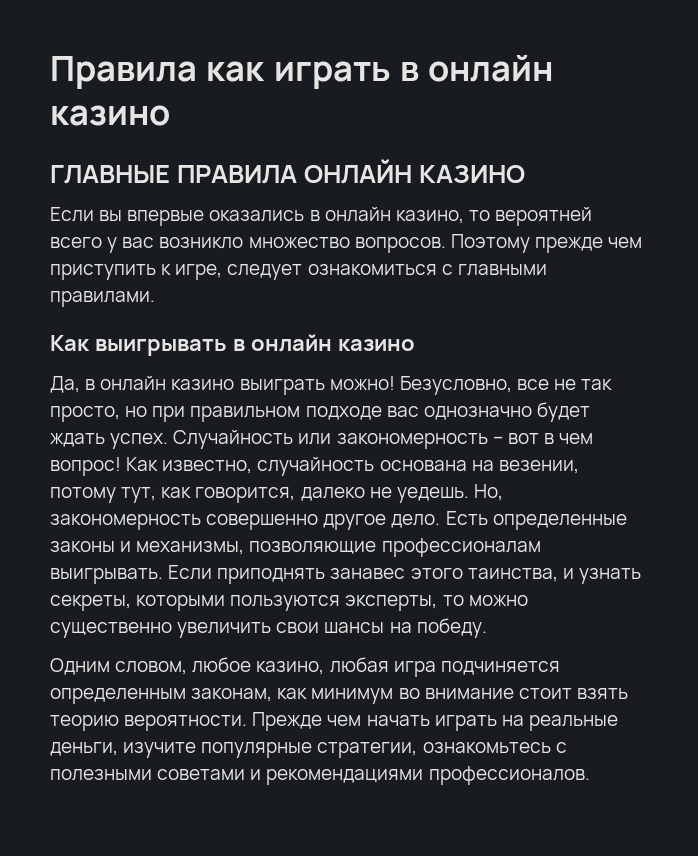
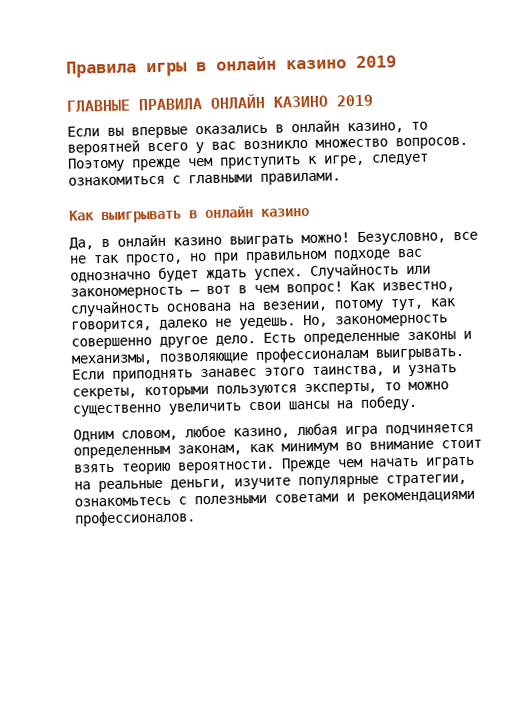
[206,55,554,89] [50,105,170,126] как играть в онлайн казино -> [146,55,397,77] игры в онлайн казино 2019
(525, 174) none -> [336,94,373,107] 2019

